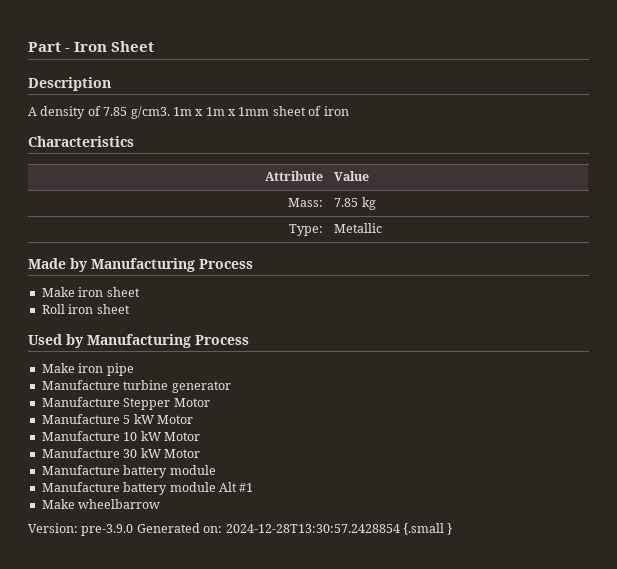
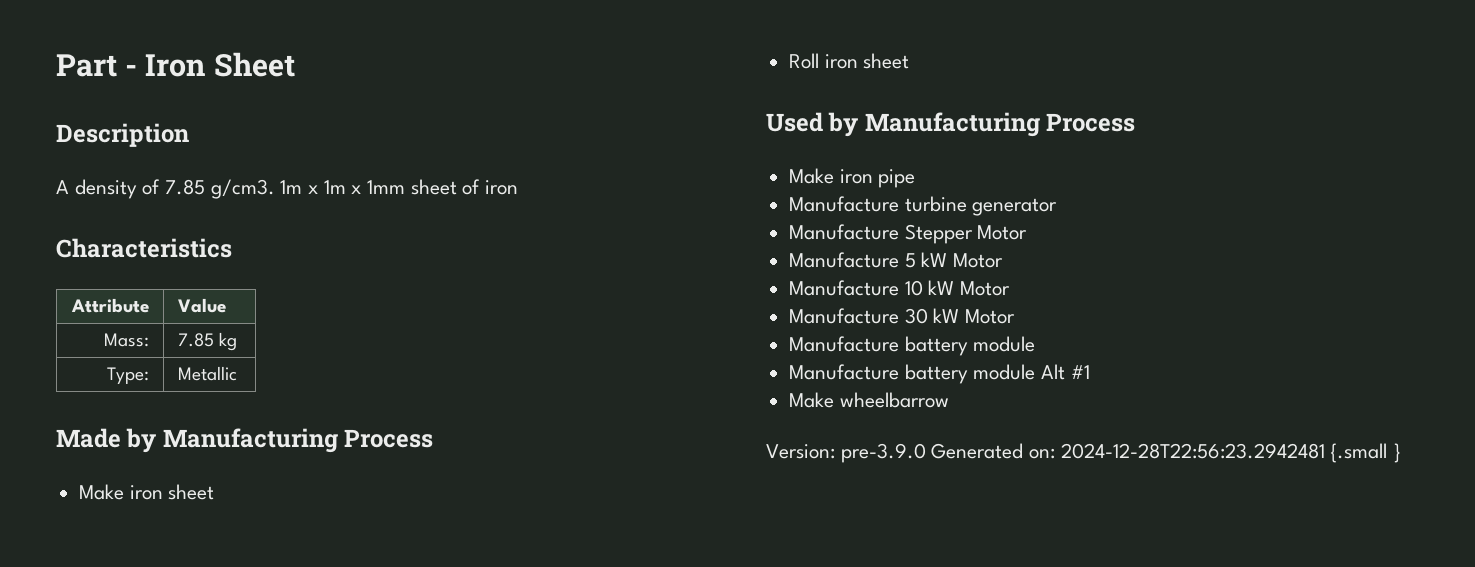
[225,524,400,533] 2024-12-28T13:30:57.2428854 -> [1060,443,1325,459] 2024-12-28T22:56:23.2942481

